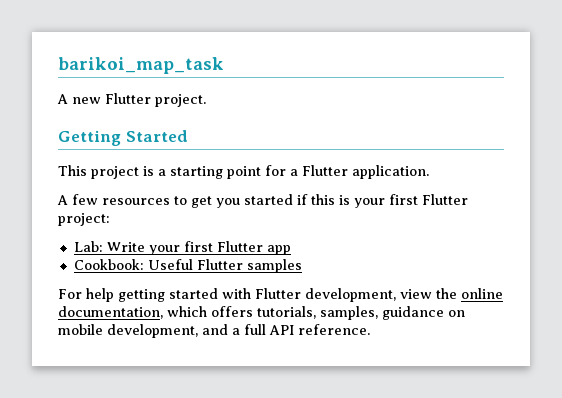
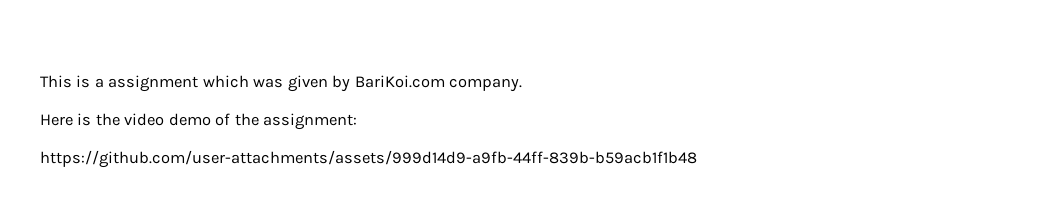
[58,57,224,74] [57,93,206,107] [58,130,188,146] [58,165,429,179] [57,194,468,208] [58,213,110,226] [73,241,291,255] [73,259,302,273] [58,288,503,302] [58,306,465,320] [58,324,370,338] barikoi_map_task // A new Flutter project. // Getting Started // This project is a starting point for a Flutter application. // A few resources to get you started if this is your first Flutter project: // Lab: Write your first Flutter app // Cookbook: Useful Flutter samples // For help getting started with Flutter development, view the online documentation, which offers tutorials, samples, guidance on mobile development, and a full API reference. -> [40,75,523,92] [40,113,358,130] [40,150,697,168] This is a assignment which was given by BariKoi.com company. // Here is the video demo of the assignment: // https://github.com/user-attachments/assets/999d14d9-a9fb-44ff-839b-b59acb1f1b48

